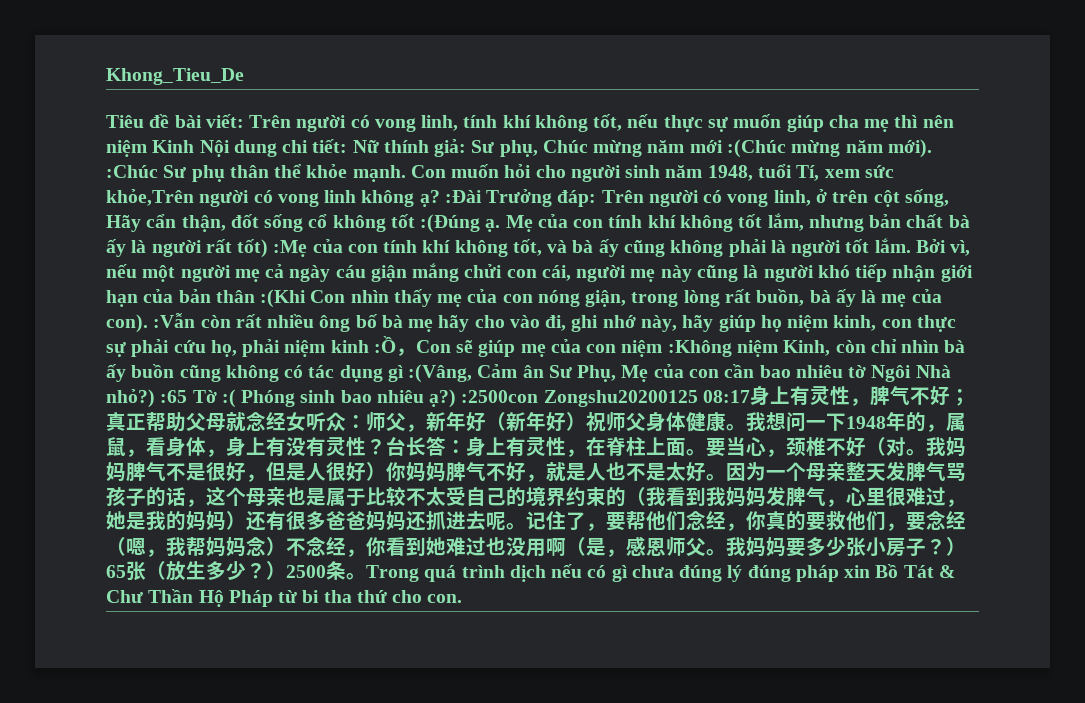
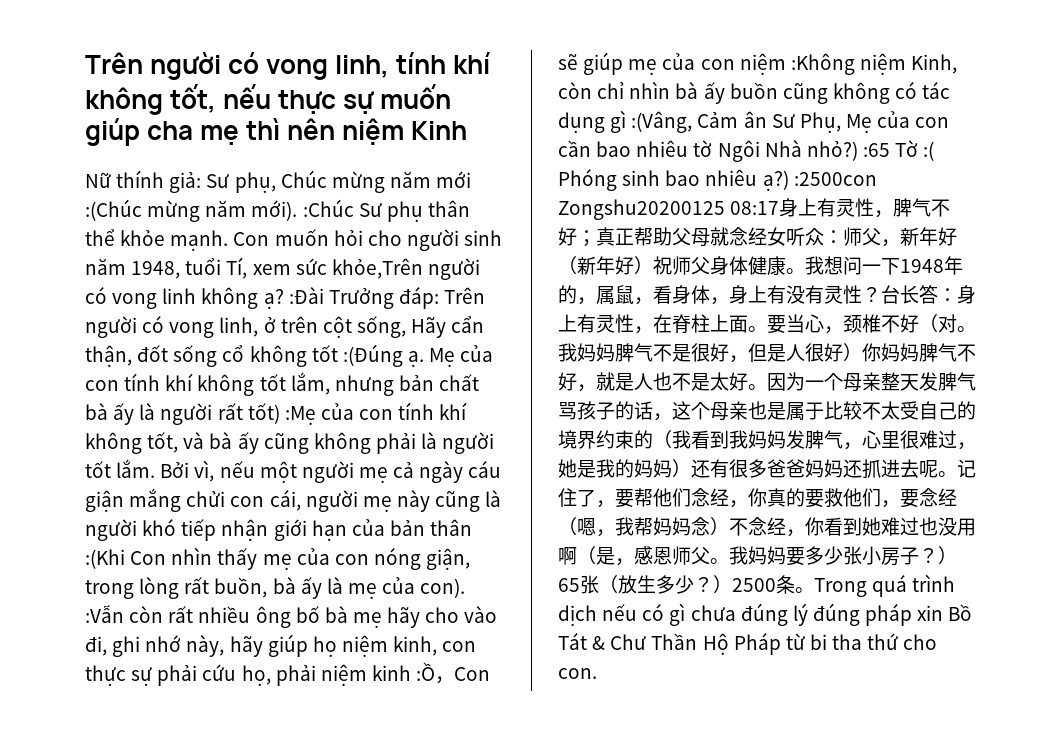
[106,68,244,85] [106,114,244,128] Khong_Tieu_De // Tiêu đề bài viết: -> (85, 63) none
[199,139,348,157] Nội dung chi tiết: -> (468, 130) //

